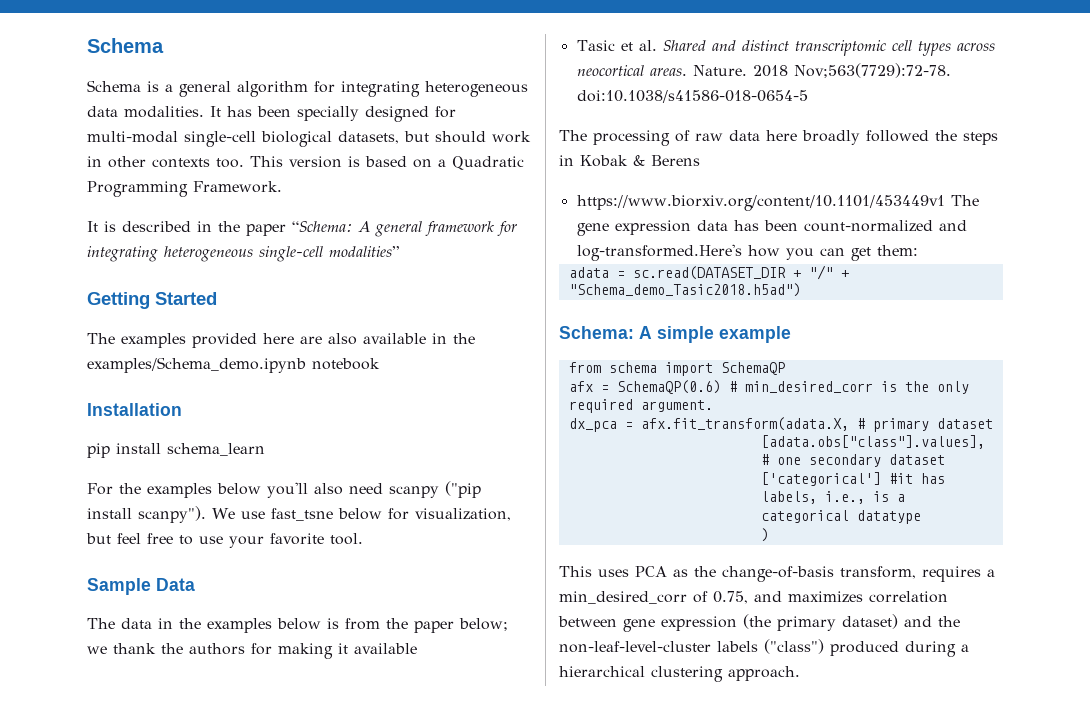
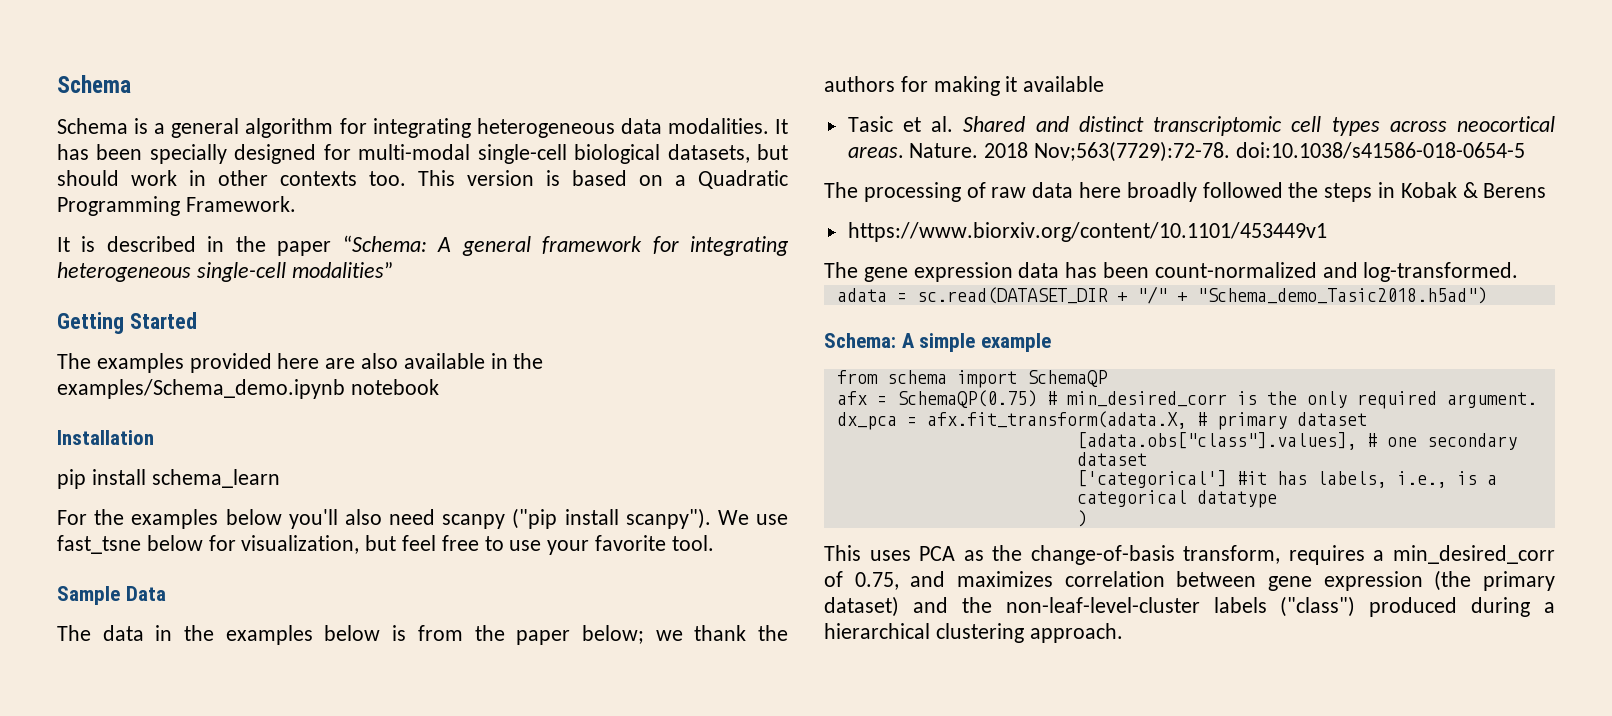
(945, 203) none -> (1327, 232) //
[576,244,918,261] log-transformed.Here's how you can get them: -> [1363,262,1519,282] log-transformed.
[616,380,721,394] SchemaQP(0.6) -> [896,390,1037,408] SchemaQP(0.75)

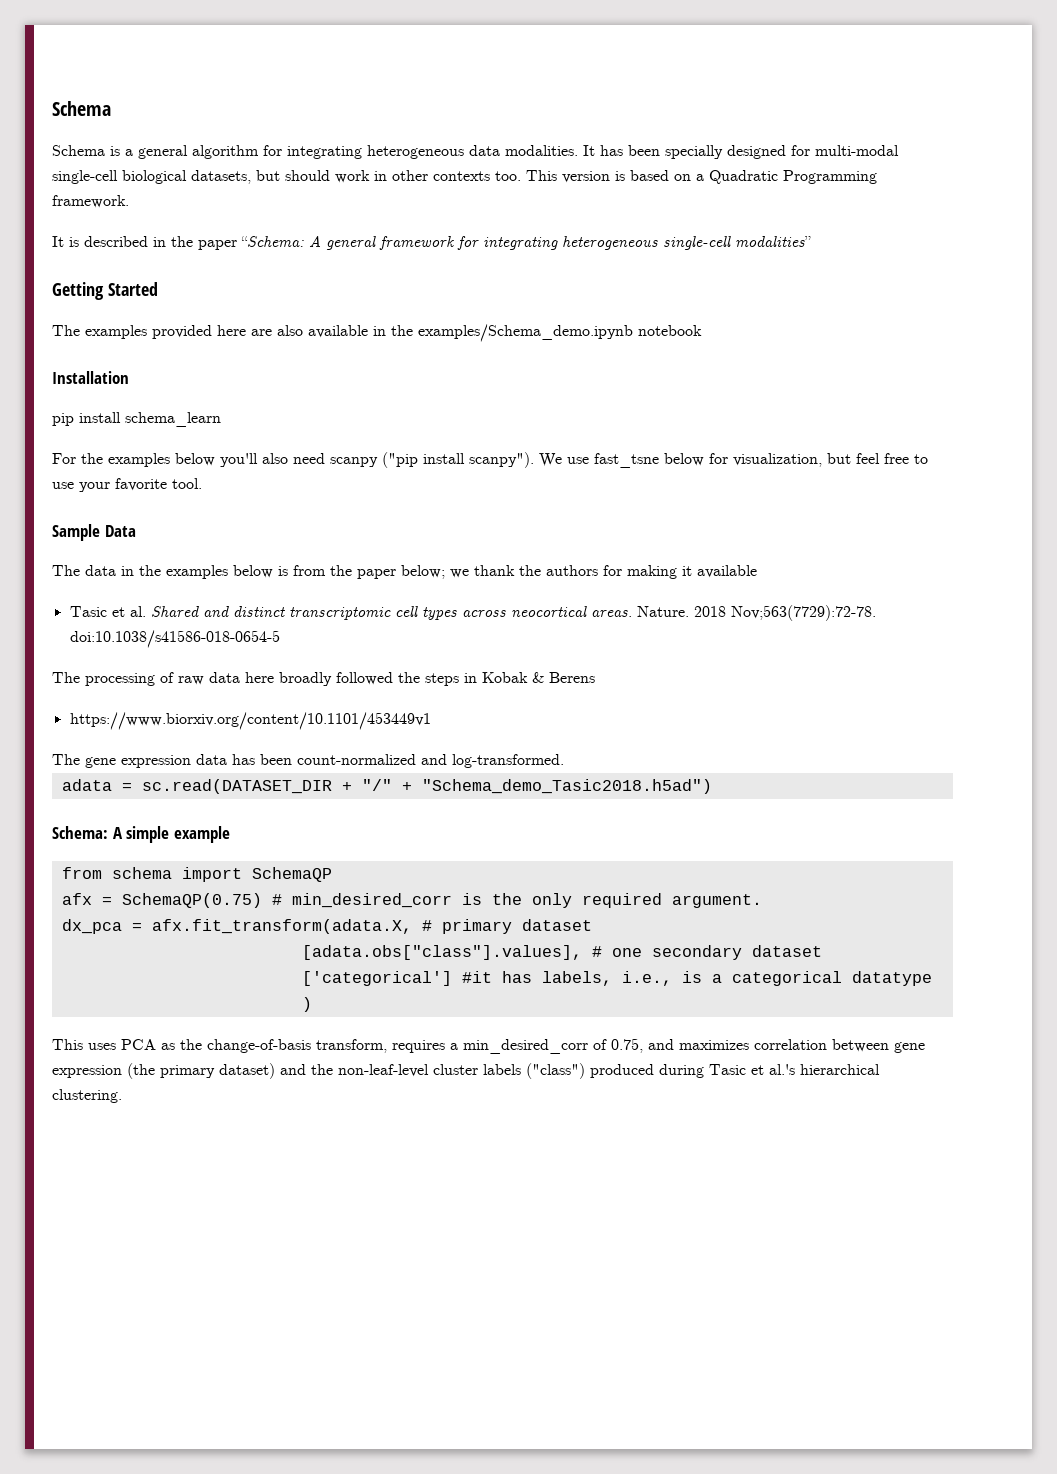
[185,196,296,212] Framework. -> [52,195,129,208] framework.
[1005,597,1200,613] non-leaf-level-cluster -> [338,1064,478,1077] non-leaf-level cluster
[1544,602,1555,613] [824,623,1123,643] a hierarchical clustering approach. -> [709,1064,880,1075] [52,1089,122,1103] Tasic et al.'s hierarchical clustering.

